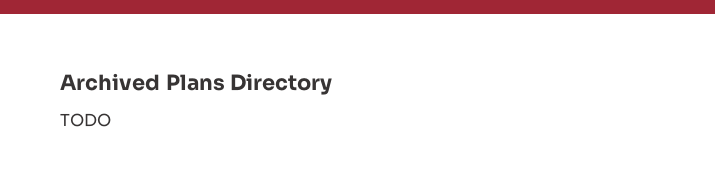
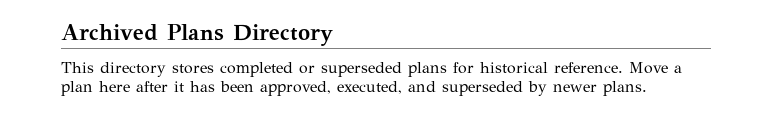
[60,113,111,127] TODO -> [61,62,682,77] [61,81,647,96] This directory stores completed or superseded plans for historical reference. Move a plan here after it has been approved, executed, and superseded by newer plans.

